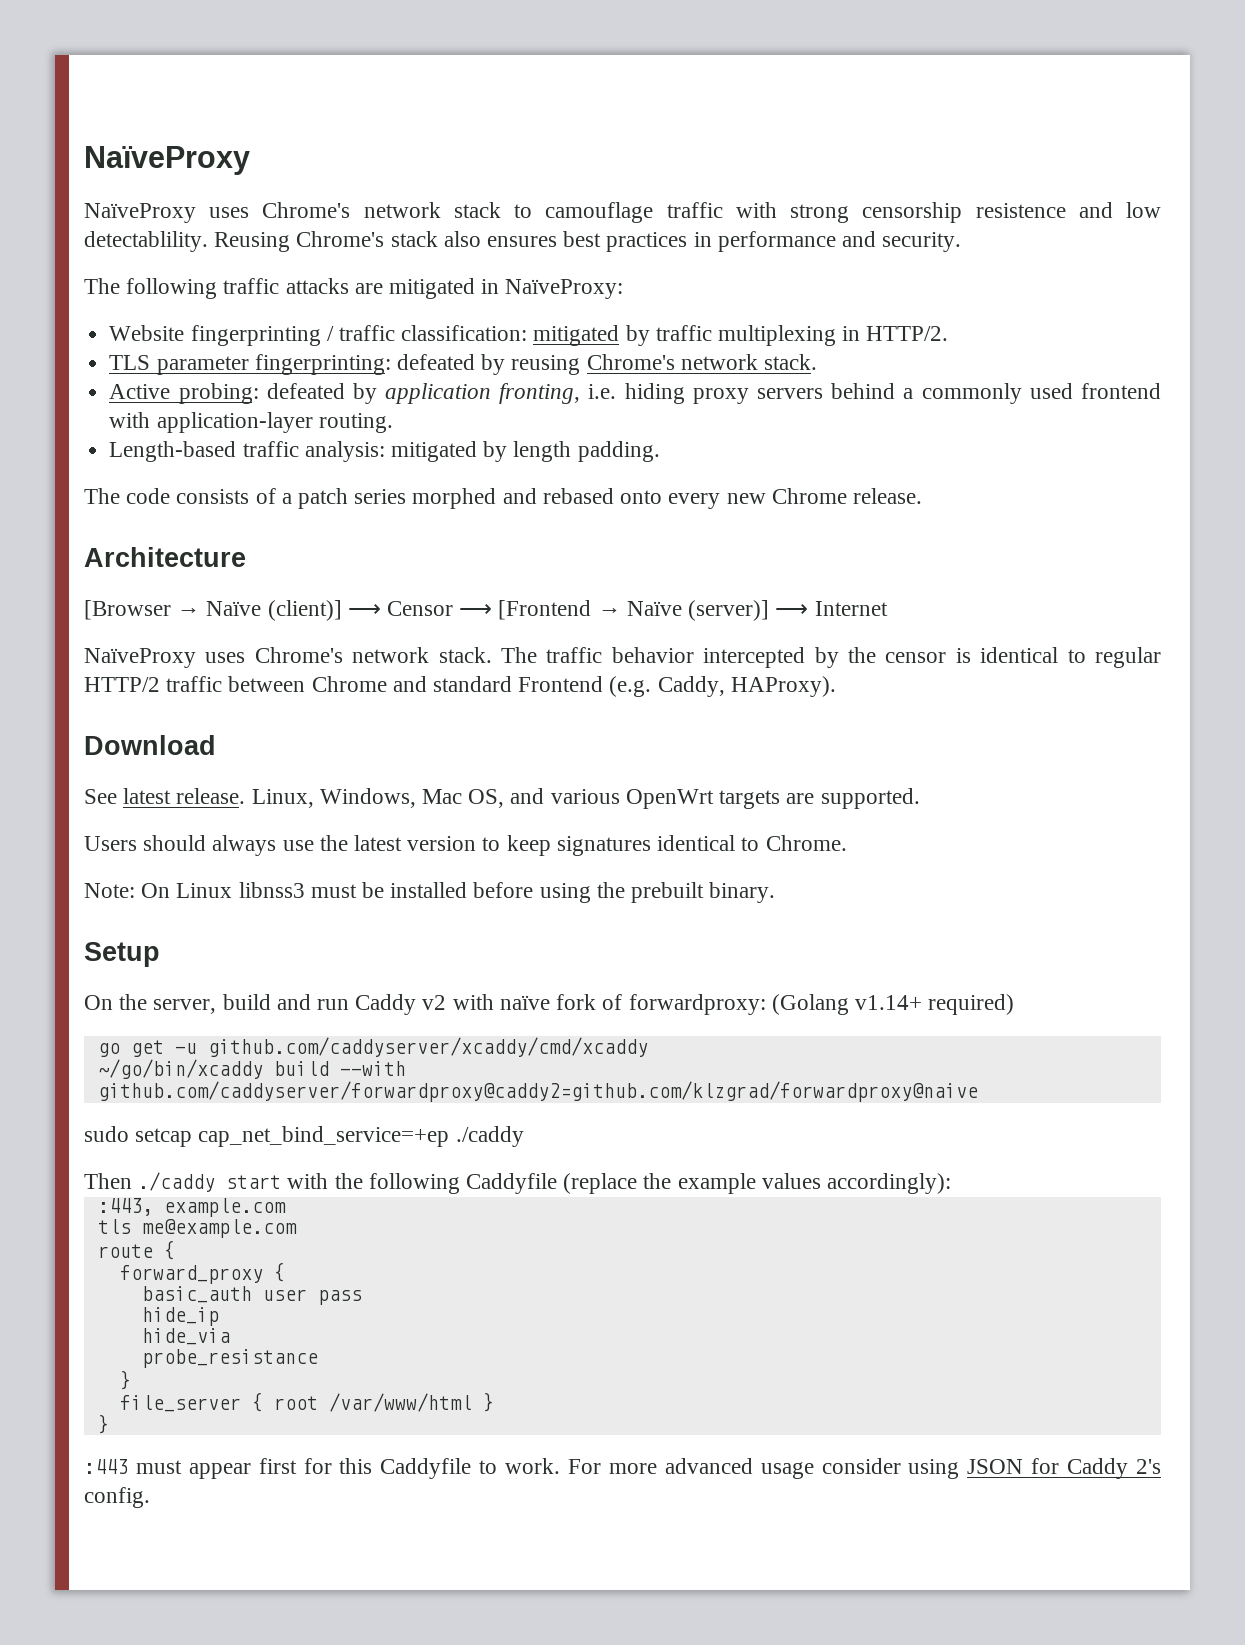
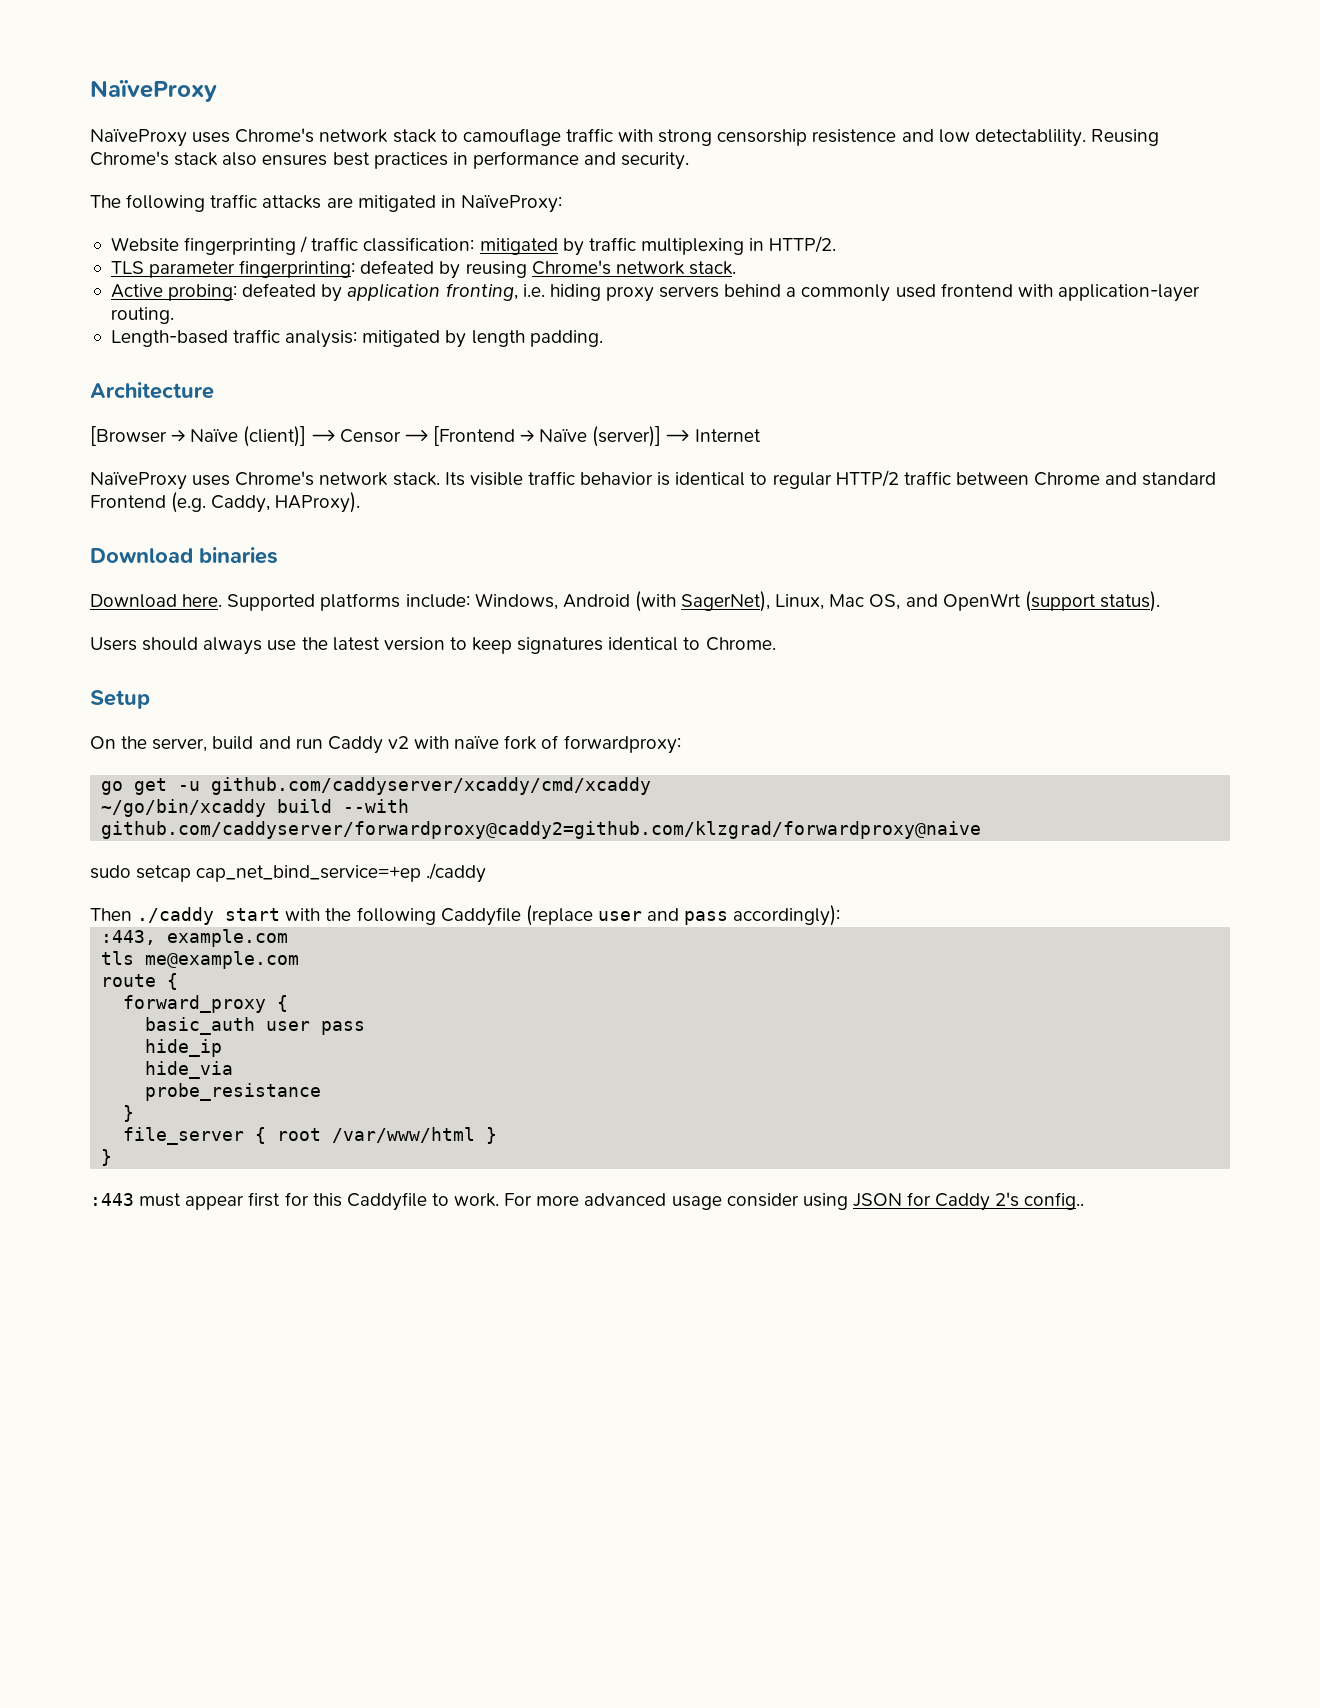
[84,488,922,509] // The code consists of a patch series morphed and rebased onto every new Chrome release. -> (603, 338) none
[500,647,947,668] The traffic behavior intercepted by the censor -> [444,471,654,486] Its visible traffic behavior
[84,788,920,809] // See latest release. Linux, Windows, Mac OS, and various OpenWrt targets are supported. -> [199,547,278,564] [90,591,1160,612] binaries // Download here. Supported platforms include: Windows, Android (with SagerNet), Linux, Mac OS, and OpenWrt (support status).
[84,882,776,903] // Note: On Linux libnss3 must be installed before using the prebuilt binary. -> (776, 644) none
[771,994,1015,1015] (Golang v1.14+ required) -> (681, 744) none
[643,1173,821,1194] the example values -> [597,908,729,925] user and pass
[84,1487,150,1508] config. -> [1024,1192,1085,1210] config..

